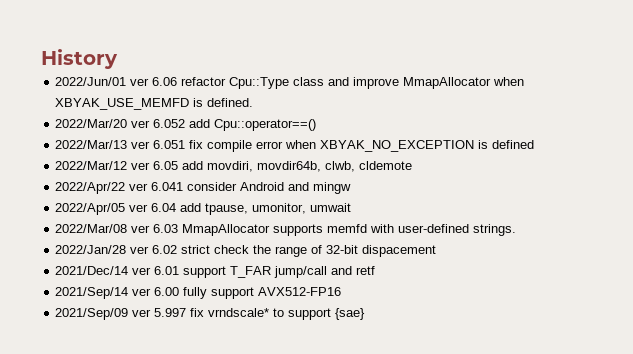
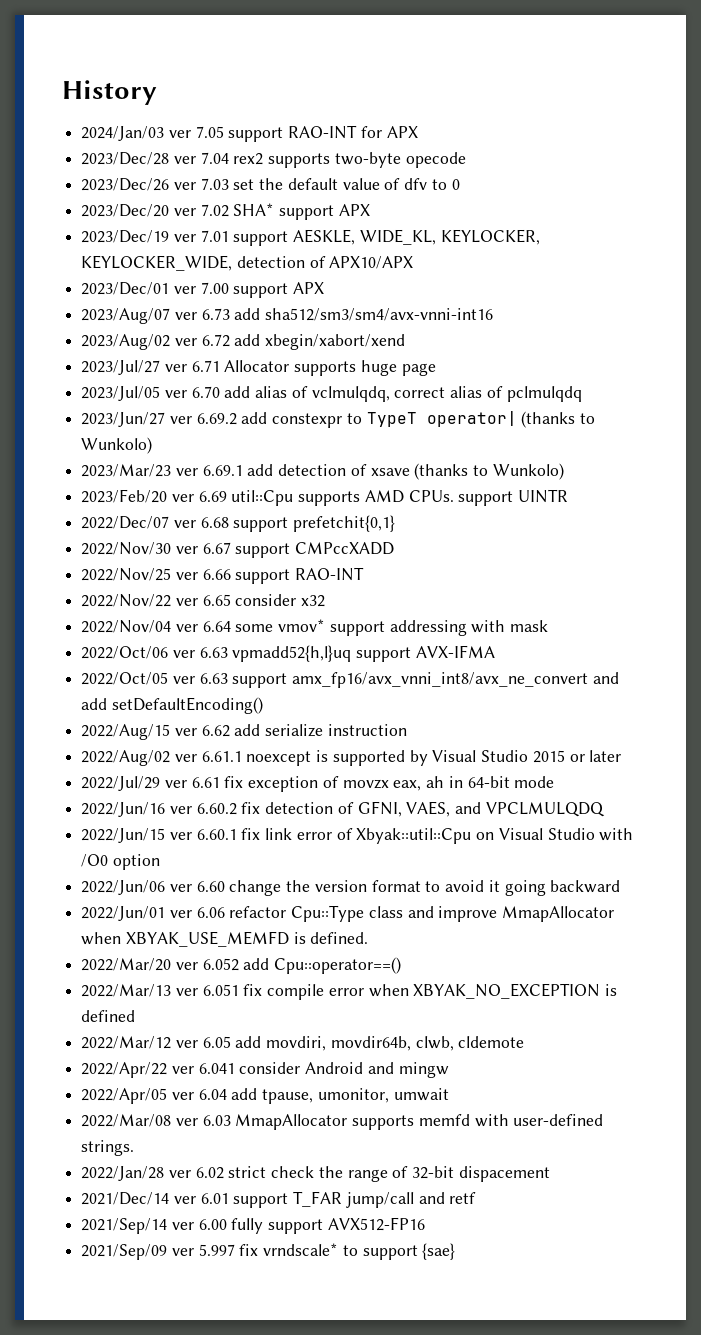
(118, 59) none -> [81,125,418,142] [81,152,466,168] [81,178,460,191] [81,203,370,220] [81,229,540,246] [81,255,414,271] [81,282,325,298] [81,308,494,324] [81,334,406,350] [81,360,436,376] [81,386,582,402] [81,411,596,428] [81,437,153,454] [81,463,564,480] [81,489,569,506] [81,515,396,532] [81,542,395,558] [81,567,365,584] [81,594,326,607] [81,619,549,636] [81,645,495,662] [81,672,619,688] [81,697,263,714] [81,724,407,740] [81,750,622,766] [81,776,555,792] [81,801,605,817] [81,828,634,844] [81,854,160,870] [81,880,621,896] // 2024/Jan/03 ver 7.05 support RAO-INT for APX // 2023/Dec/28 ver 7.04 rex2 supports two-byte opecode // 2023/Dec/26 ver 7.03 set the default value of dfv to 0 // 2023/Dec/20 ver 7.02 SHA* support APX // 2023/Dec/19 ver 7.01 support AESKLE, WIDE_KL, KEYLOCKER, KEYLOCKER_WIDE, detection of APX10/APX // 2023/Dec/01 ver 7.00 support APX // 2023/Aug/07 ver 6.73 add sha512/sm3/sm4/avx-vnni-int16 // 2023/Aug/02 ver 6.72 add xbegin/xabort/xend // 2023/Jul/27 ver 6.71 Allocator supports huge page // 2023/Jul/05 ver 6.70 add alias of vclmulqdq, correct alias of pclmulqdq // 2023/Jun/27 ver 6.69.2 add constexpr to TypeT operator| (thanks to Wunkolo) // 2023/Mar/23 ver 6.69.1 add detection of xsave (thanks to Wunkolo) // 2023/Feb/20 ver 6.69 util::Cpu supports AMD CPUs. support UINTR // 2022/Dec/07 ver 6.68 support prefetchit{0,1} // 2022/Nov/30 ver 6.67 support CMPccXADD // 2022/Nov/25 ver 6.66 support RAO-INT // 2022/Nov/22 ver 6.65 consider x32 // 2022/Nov/04 ver 6.64 some vmov* support addressing with mask // 2022/Oct/06 ver 6.63 vpmadd52{h,l}uq support AVX-IFMA // 2022/Oct/05 ver 6.63 support amx_fp16/avx_vnni_int8/avx_ne_convert and add setDefaultEncoding() // 2022/Aug/15 ver 6.62 add serialize instruction // 2022/Aug/02 ver 6.61.1 noexcept is supported by Visual Studio 2015 or later // 2022/Jul/29 ver 6.61 fix exception of movzx eax, ah in 64-bit mode // 2022/Jun/16 ver 6.60.2 fix detection of GFNI, VAES, and VPCLMULQDQ // 2022/Jun/15 ver 6.60.1 fix link error of Xbyak::util::Cpu on Visual Studio with /O0 option // 2022/Jun/06 ver 6.60 change the version format to avoid it going backward

